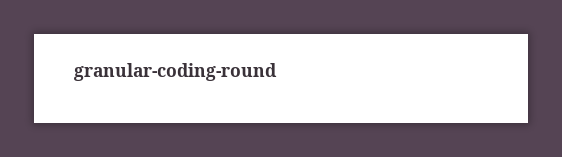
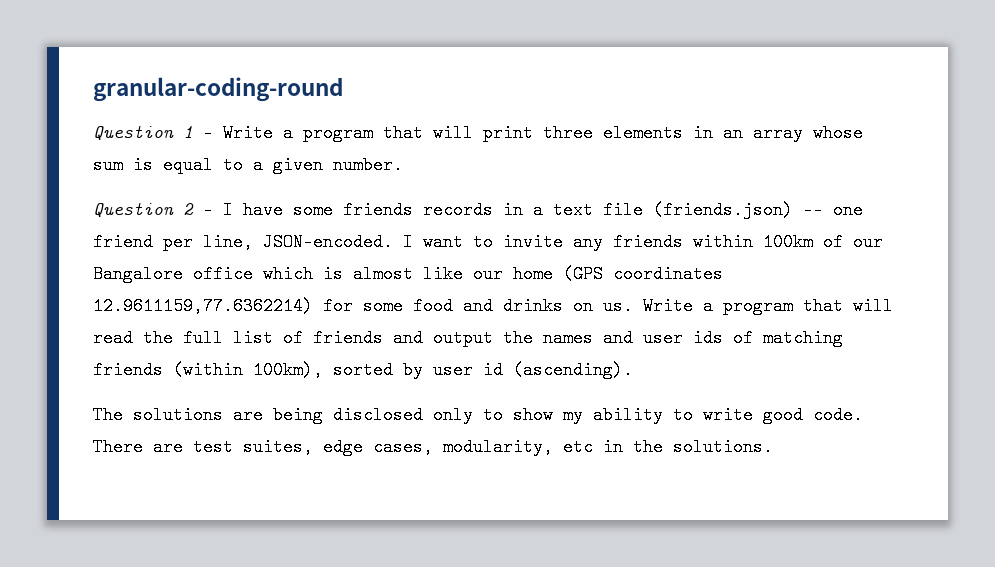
(277, 72) none -> [93,124,863,142] [93,156,403,174] [93,201,863,219] [93,233,883,251] [93,265,723,283] [93,297,893,315] [93,329,843,347] [93,361,633,379] [93,406,863,424] [93,438,773,456] // Question 1 - Write a program that will print three elements in an array whose sum is equal to a given number. // Question 2 - I have some friends records in a text file (friends.json) -- one friend per line, JSON-encoded. I want to invite any friends within 100km of our Bangalore office which is almost like our home (GPS coordinates 12.9611159,77.6362214) for some food and drinks on us. Write a program that will read the full list of friends and output the names and user ids of matching friends (within 100km), sorted by user id (ascending). // The solutions are being disclosed only to show my ability to write good code. There are test suites, edge cases, modularity, etc in the solutions.

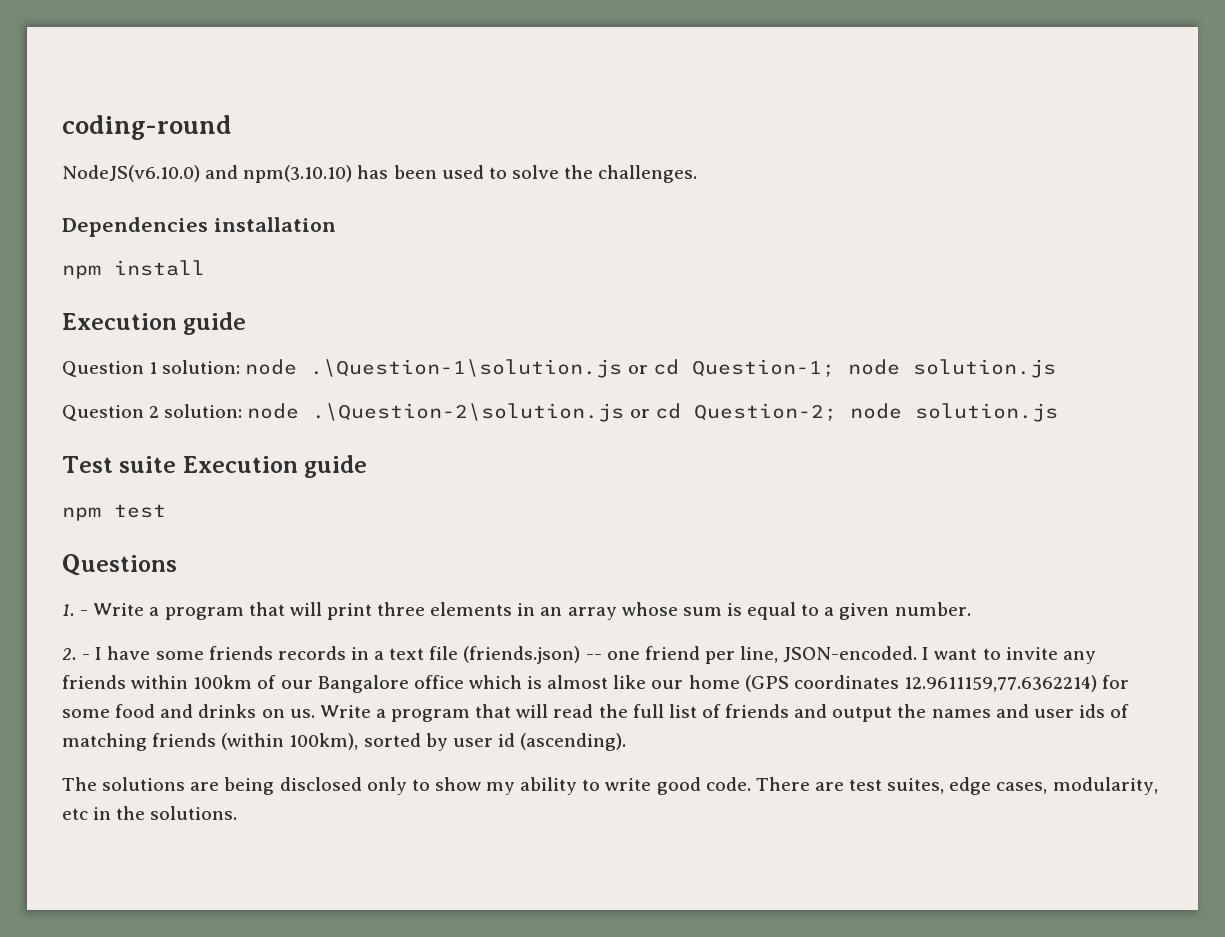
[93,77,343,102] [93,125,193,140] granular-coding-round // Question 1 -> [62,115,232,140] [62,165,698,183] [62,217,336,237] [62,260,205,279] [62,312,247,335] [62,359,1056,378] [62,403,1058,422] [62,455,368,478] [62,504,166,521] [62,554,177,576] [62,604,75,616] coding-round // NodeJS(v6.10.0) and npm(3.10.10) has been used to solve the challenges. // Dependencies installation // npm install // Execution guide // Question 1 solution: node .\Question-1\solution.js or cd Question-1; node solution.js // Question 2 solution: node .\Question-2\solution.js or cd Question-2; node solution.js // Test suite Execution guide // npm test // Questions // 1.
[93,202,194,217] Question 2 -> [62,648,77,660] 2.

